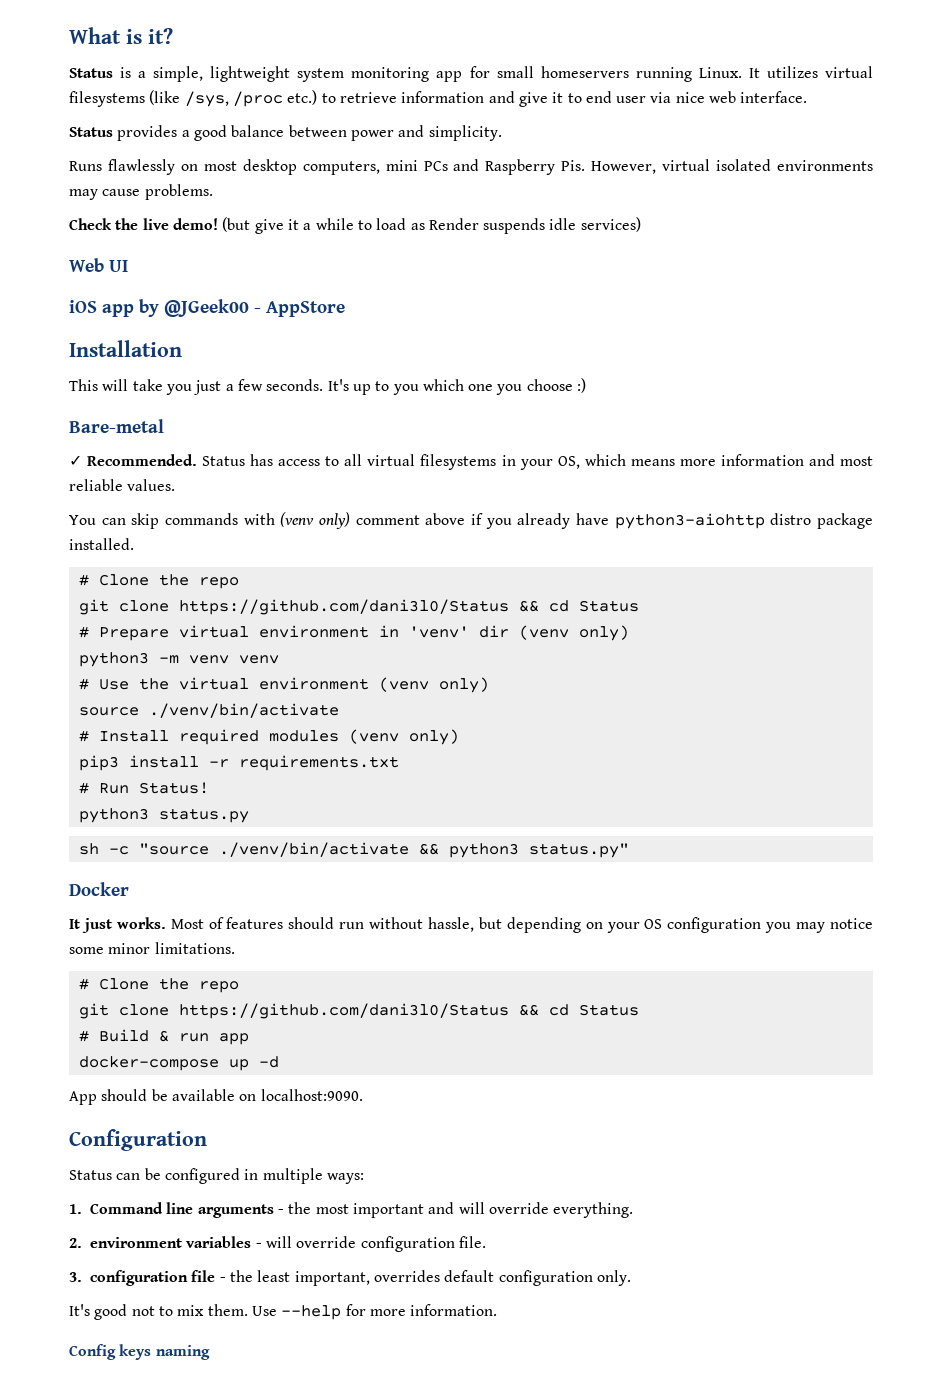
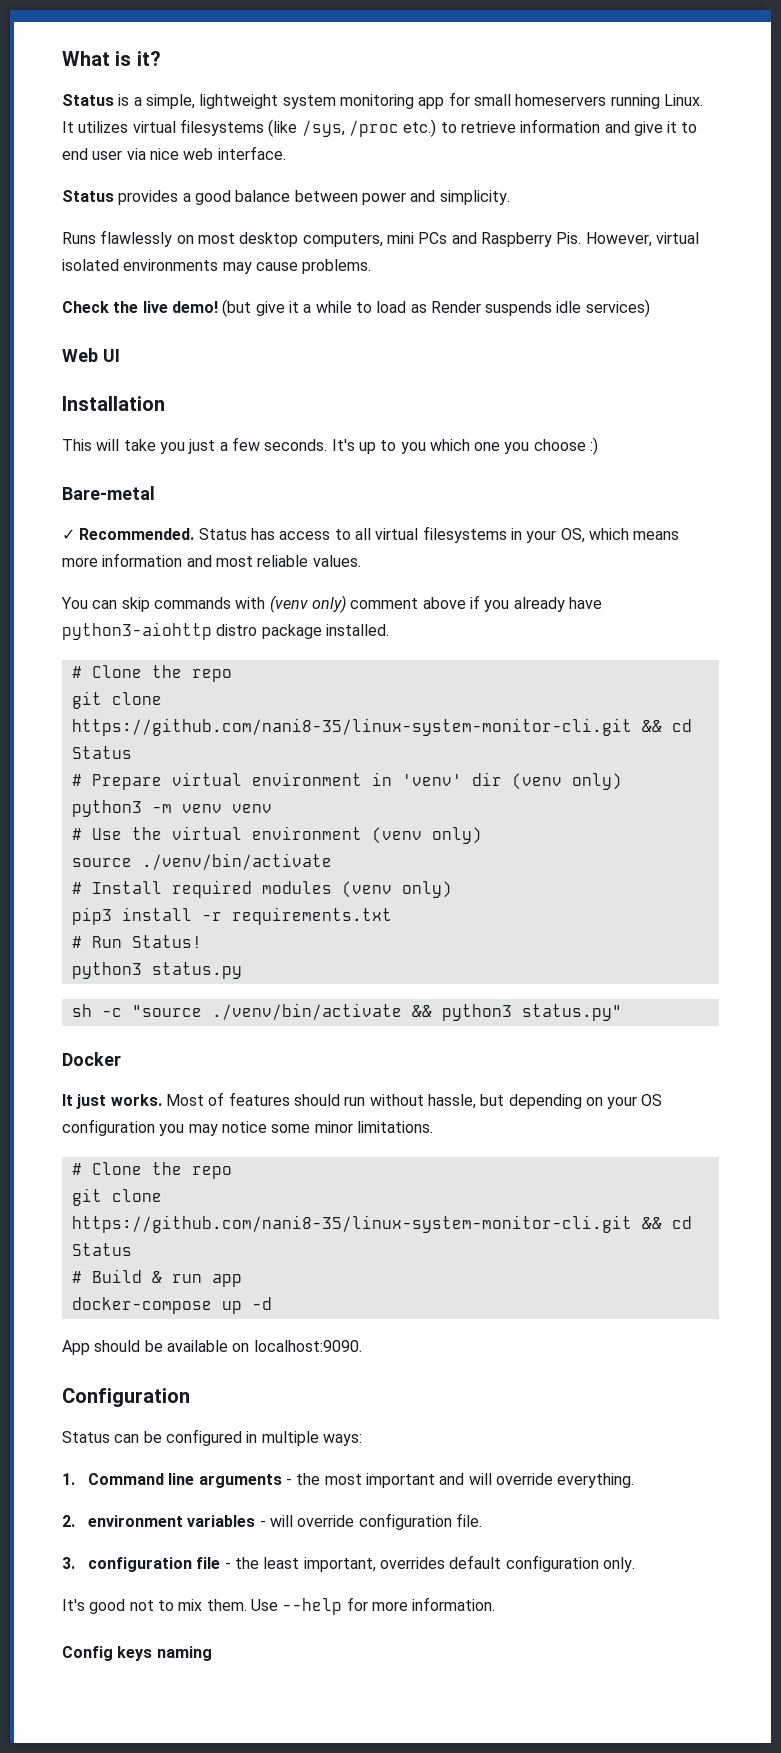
[69,299,345,317] // iOS app by @JGeek00 - AppStore -> (120, 355) none
[178,599,509,615] https://github.com/dani3l0/Status -> [71,718,632,736] https://github.com/nani8-35/linux-system-monitor-cli.git
[178,1003,509,1019] https://github.com/dani3l0/Status -> [71,1215,632,1233] https://github.com/nani8-35/linux-system-monitor-cli.git

